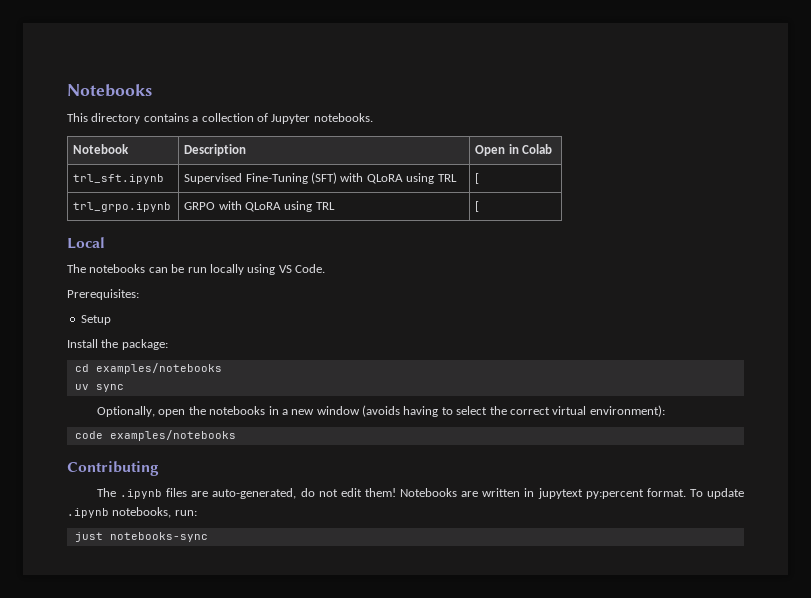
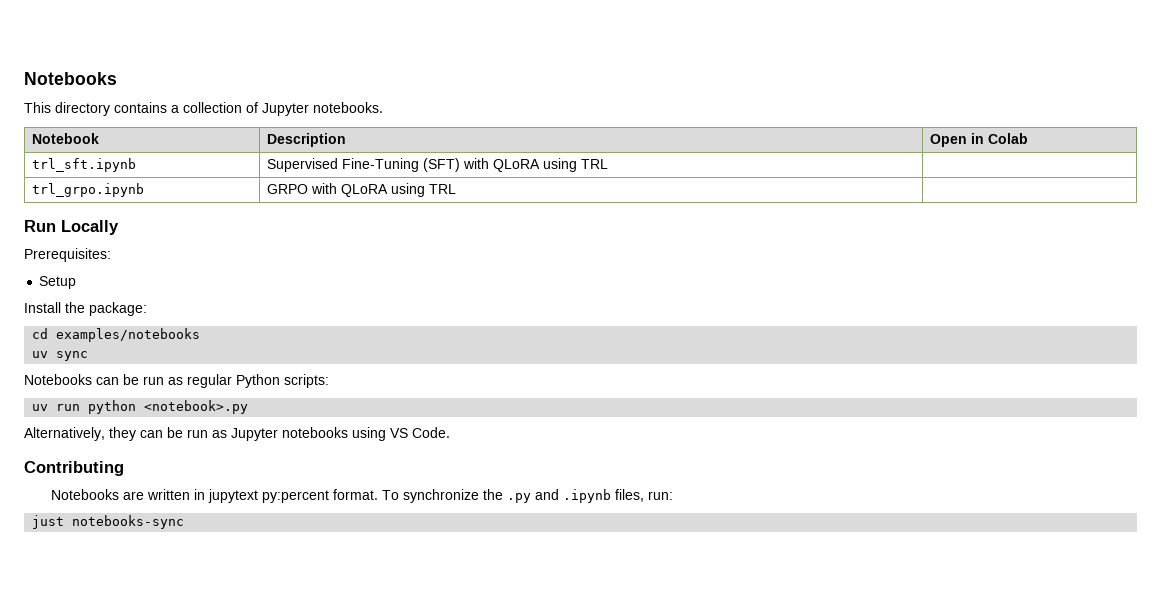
[475,173,480,184] [ -> (608, 164) none
[475,201,480,212] [67,237,105,249] [67,264,325,275] [ // Local // The notebooks can be run locally using VS Code. -> [24,220,119,235] // Run Locally
[97,405,665,417] [74,430,236,441] [67,461,159,476] [97,488,396,499] Optionally, open the notebooks in a new window (avoids having to select the correct virtual environment): // code examples/notebooks // Contributing // The .ipynb files are auto-generated, do not edit them! -> [24,374,329,388] [32,400,249,414] [24,427,450,441] [24,461,124,476] Notebooks can be run as regular Python scripts: // uv run python <notebook>.py // Alternatively, they can be run as Jupyter notebooks using VS Code. // Contributing //
[706,488,744,499] [67,507,172,518] update .ipynb notebooks, -> [403,489,645,503] synchronize the .py and .ipynb files,

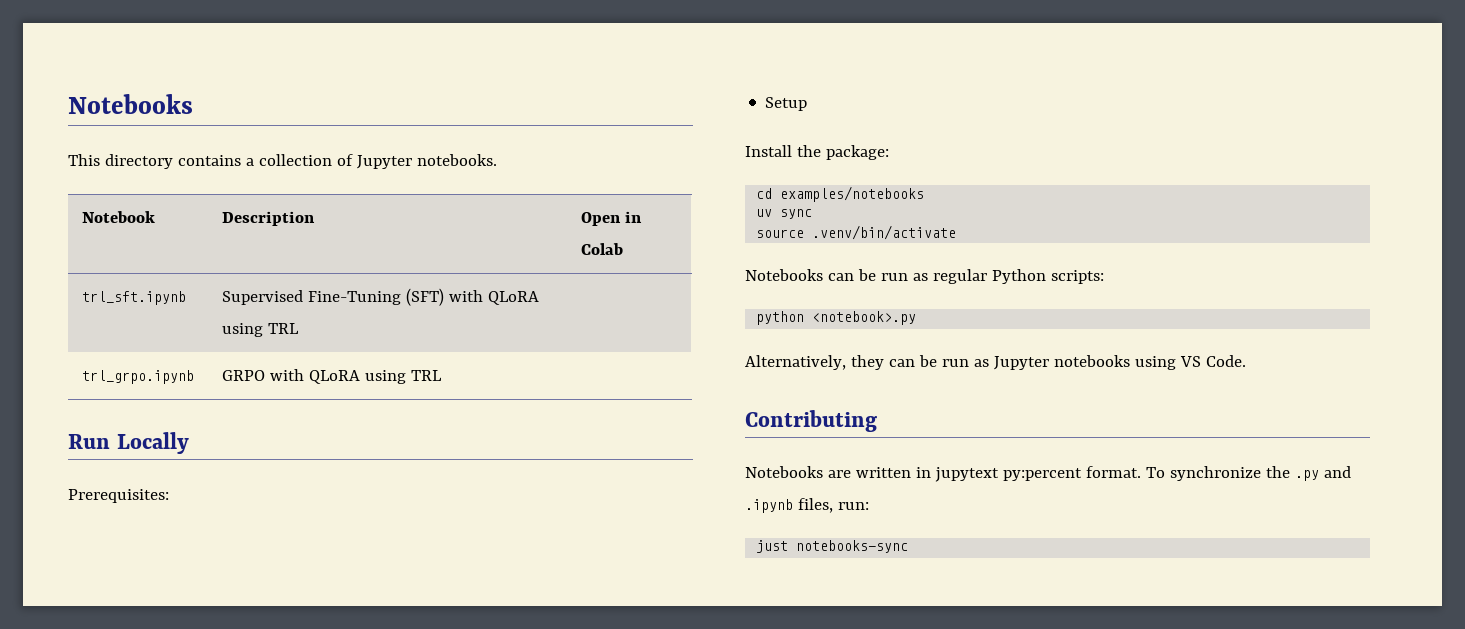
(89, 356) none -> [756,225,957,240] // source .venv/bin/activate
[32,404,81,411] uv run -> (1104, 277) none

